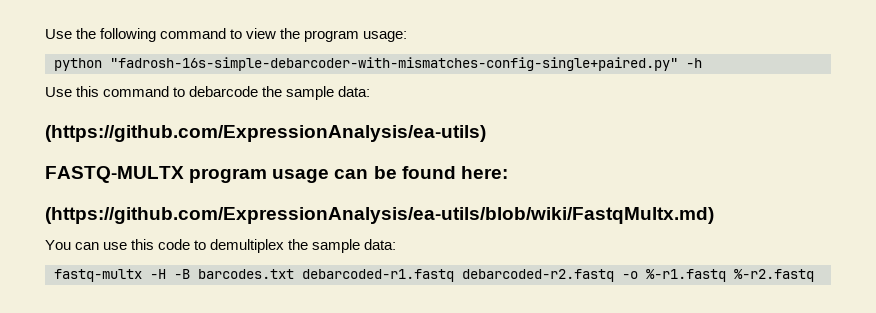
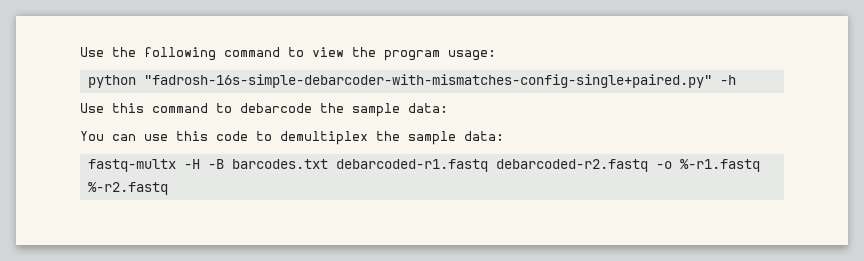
[45,125,486,142] [45,166,508,183] [45,207,714,224] // (https://github.com/ExpressionAnalysis/ea-utils) // FASTQ-MULTX program usage can be found here: // (https://github.com/ExpressionAnalysis/ea-utils/blob/wiki/FastqMultx.md) -> (448, 108) none

